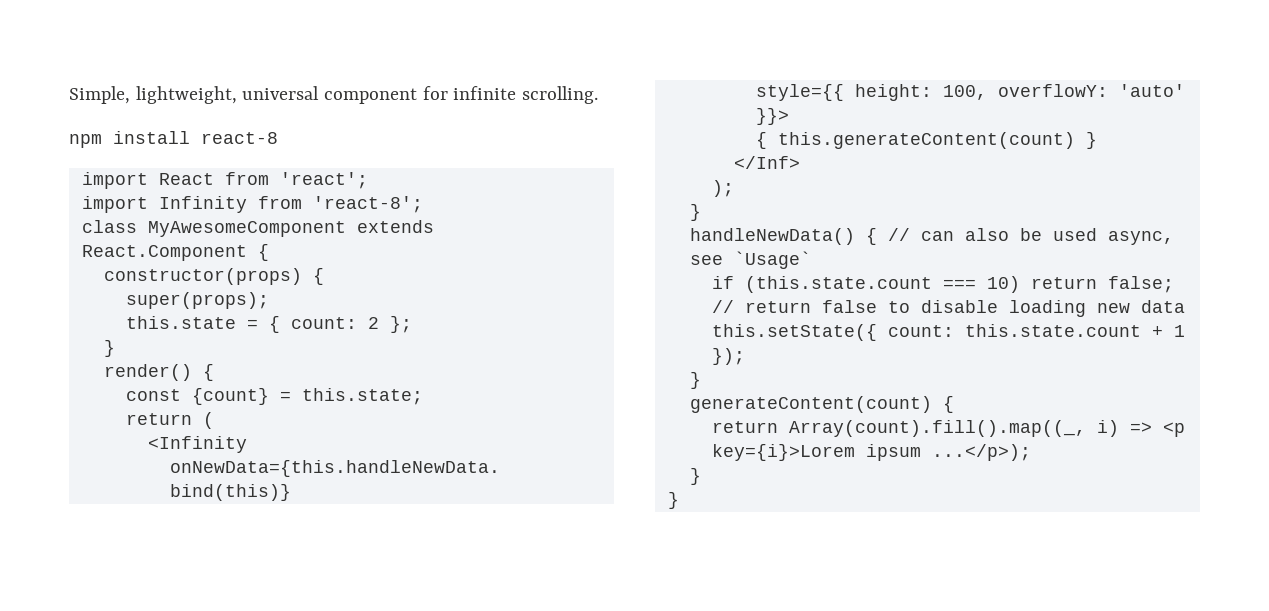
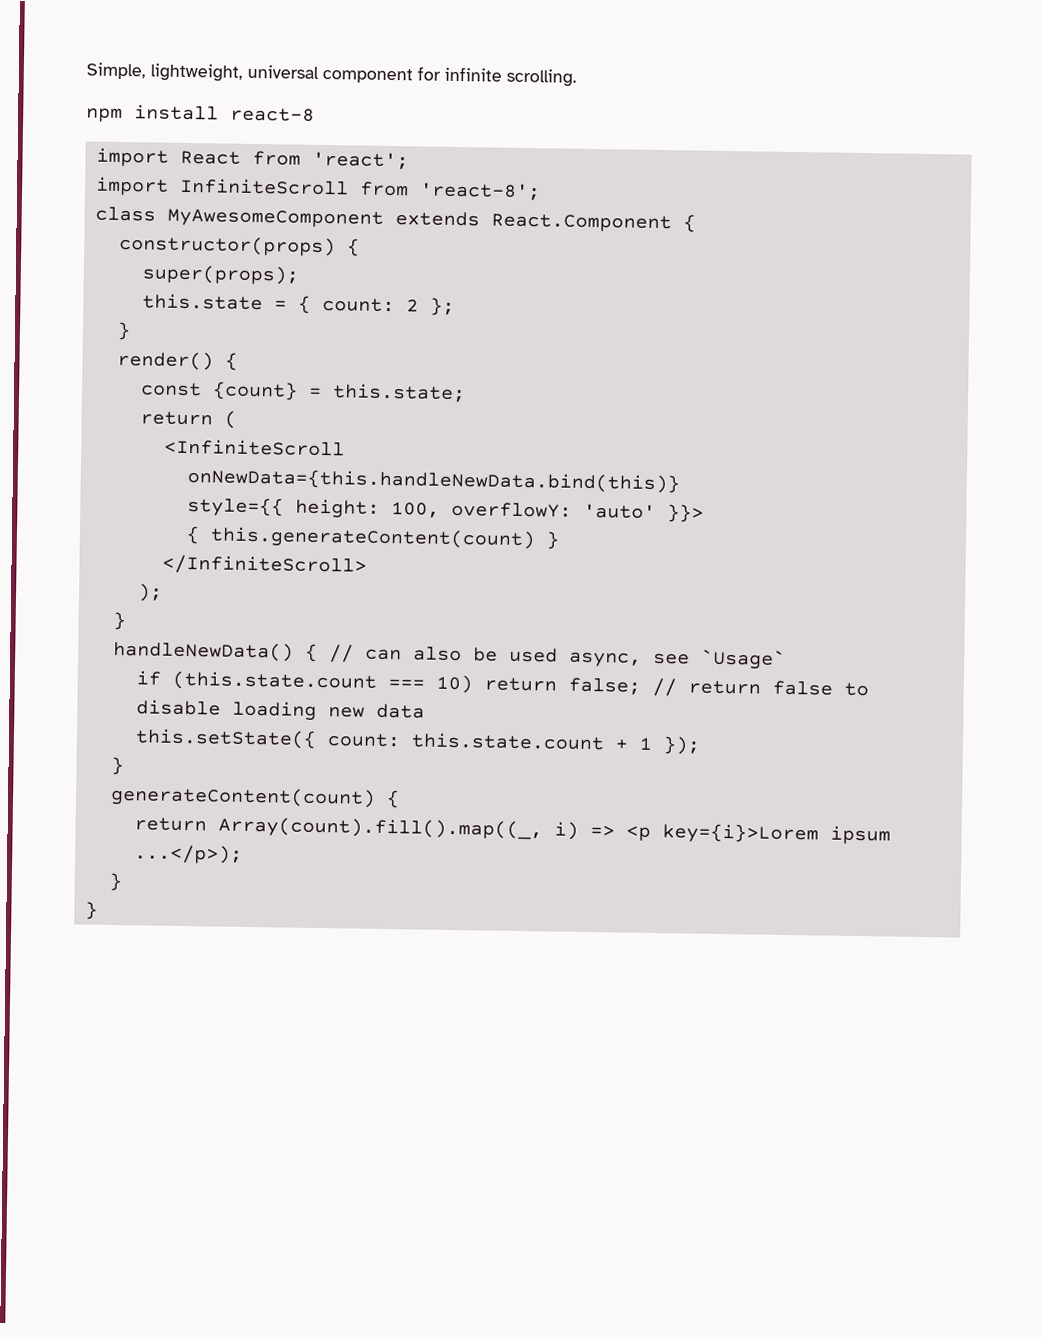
[158,196,247,213] Infinity -> [179,177,349,196] InfiniteScroll
[147,436,247,453] <Infinity -> [163,438,345,457] <InfiniteScroll
[733,156,800,169] </Inf> -> [161,554,367,576] </InfiniteScroll>

